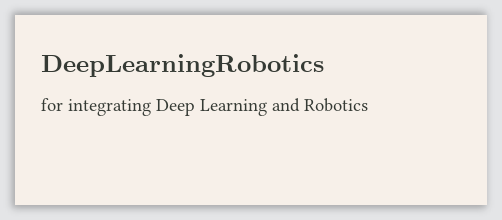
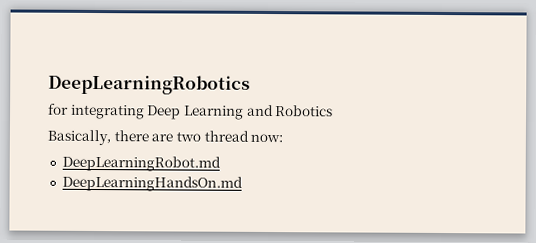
(368, 105) none -> [47,129,284,146] [61,155,221,172] [61,175,243,192] // Basically, there are two thread now: // DeepLearningRobot.md // DeepLearningHandsOn.md

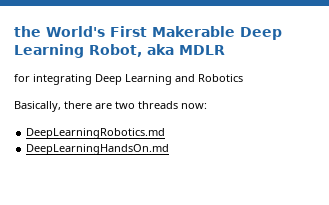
[48,74,250,95] DeepLearningRobotics -> [14,26,282,40] [14,44,225,58] the World's First Makerable Deep Learning Robot, aka MDLR
[203,130,249,142] thread -> [138,101,178,109] threads
[61,155,221,172] DeepLearningRobot.md -> [26,128,166,139] DeepLearningRobotics.md

